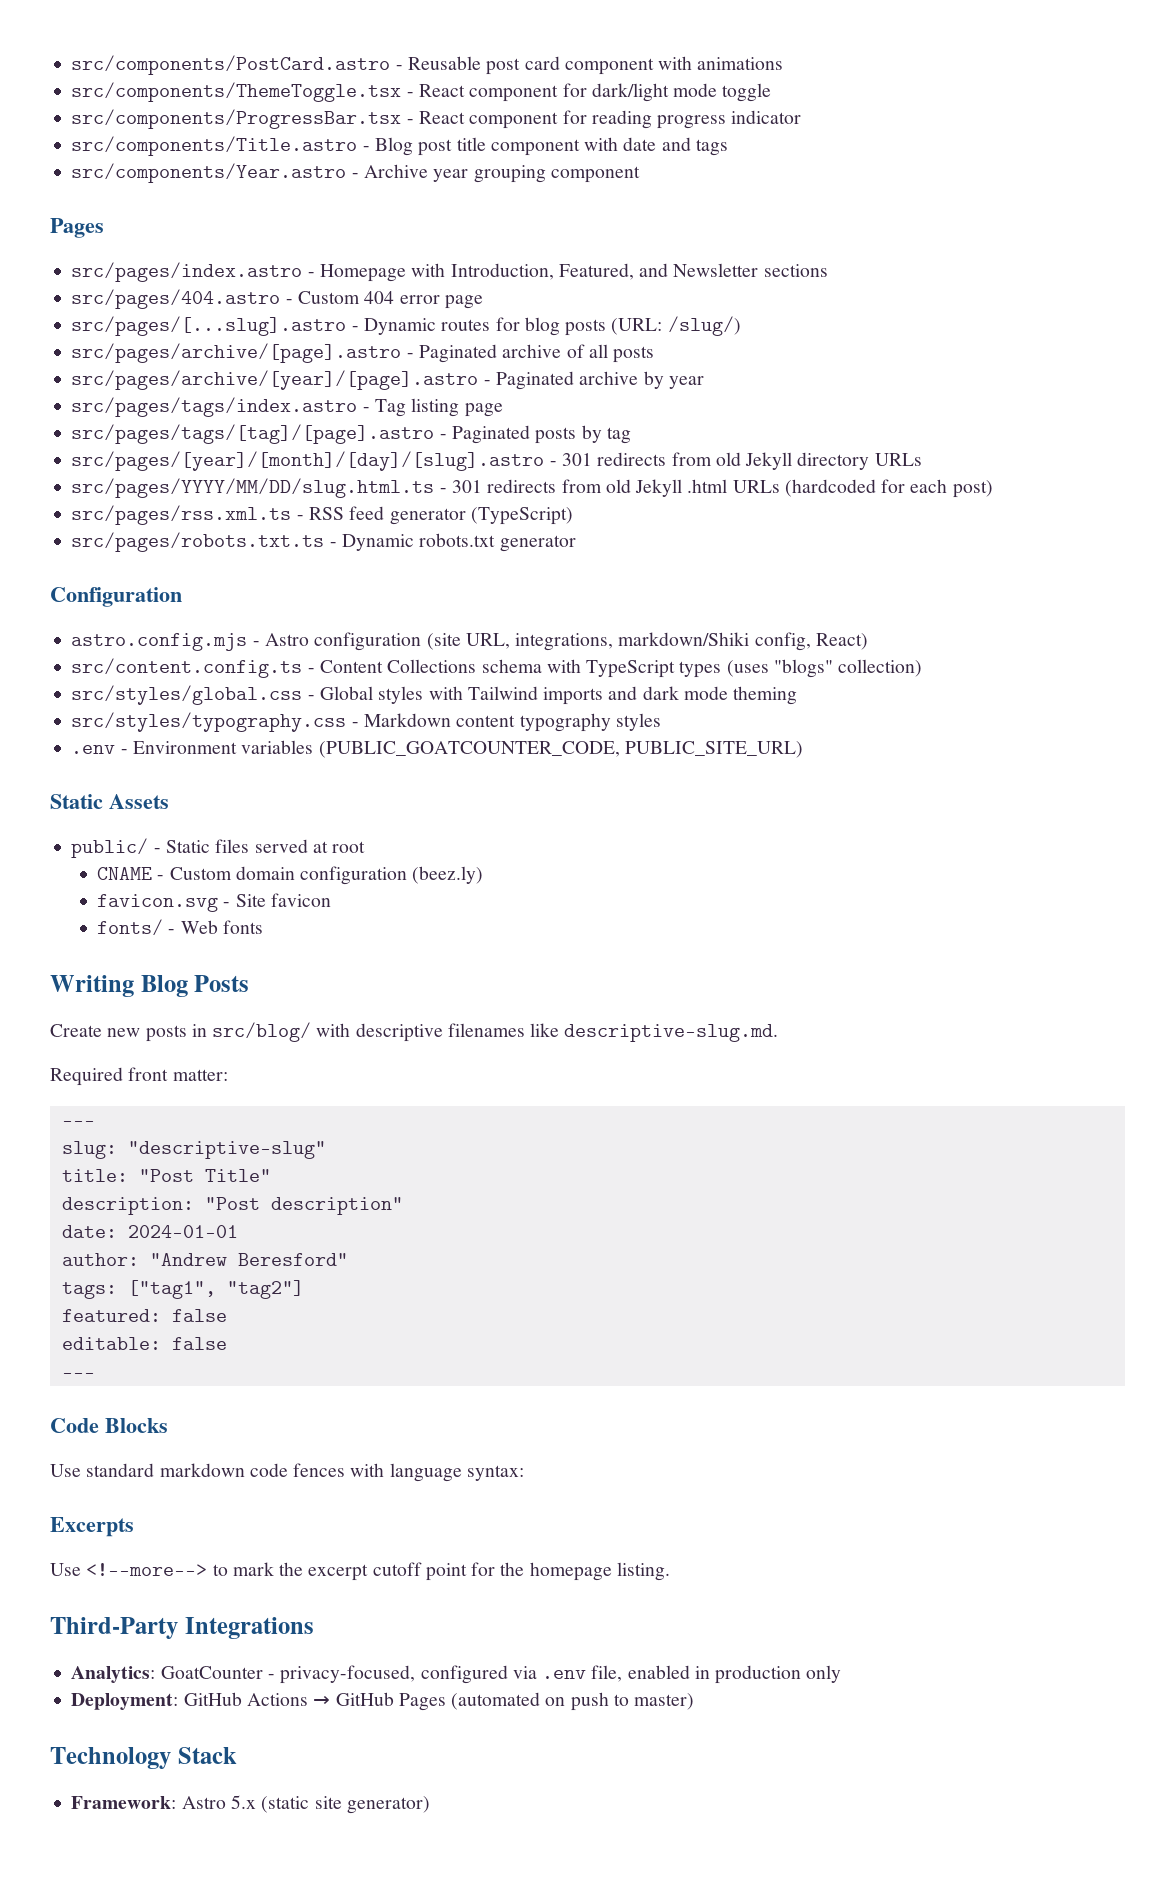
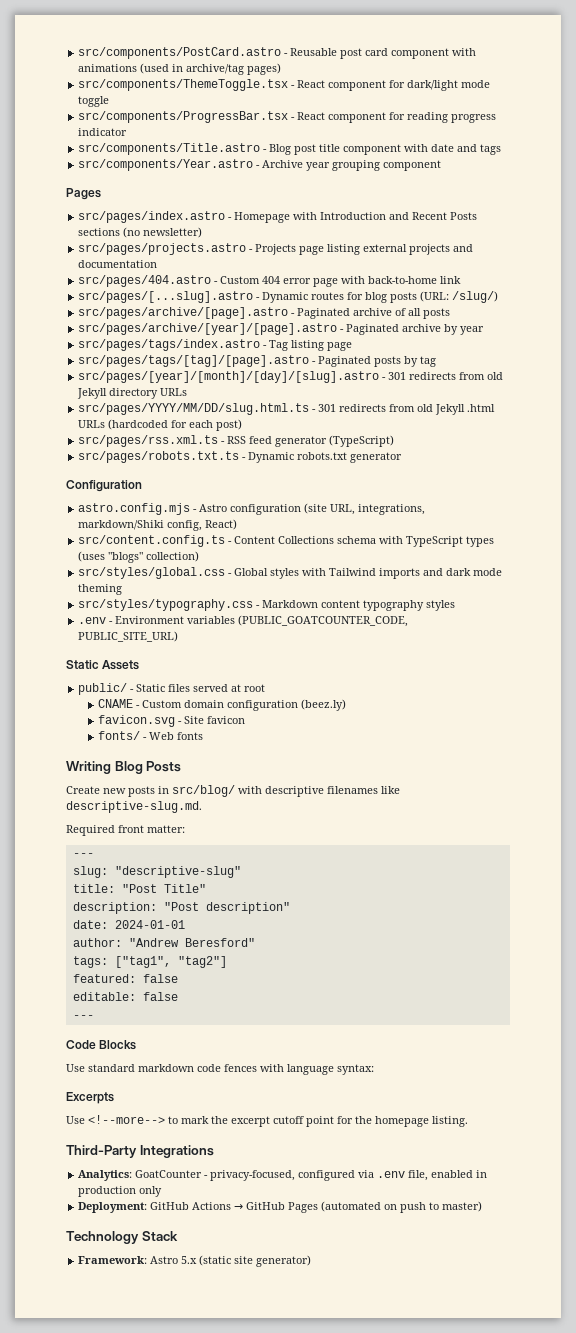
(784, 63) none -> [140,63,282,75] (used in archive/tag pages)
[450,263,828,280] Introduction, Featured, and Newsletter sections -> [320,212,478,220] [78,227,203,238] [78,243,474,255] [78,260,158,268] Introduction and Recent Posts sections (no newsletter) // src/pages/projects.astro - Projects page listing external projects and documentation
(483, 302) none -> [341,276,462,284] with back-to-home link

